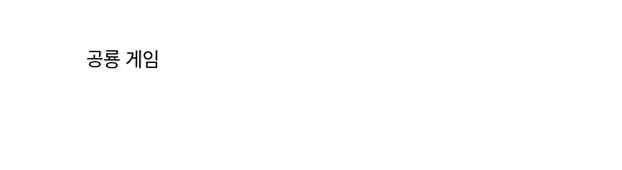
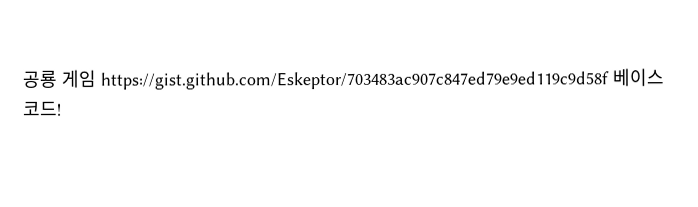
(161, 59) none -> [100,68,664,90] [22,101,62,116] https://gist.github.com/Eskeptor/703483ac907c847ed79e9ed119c9d58f 베이스 코드!

